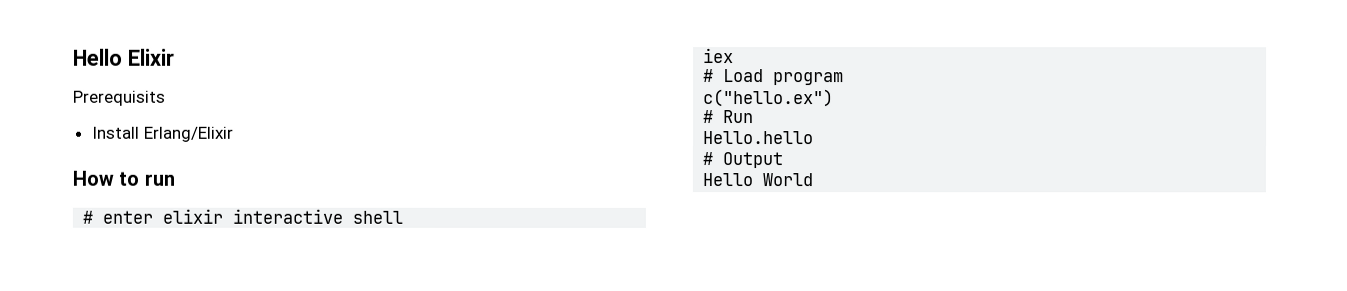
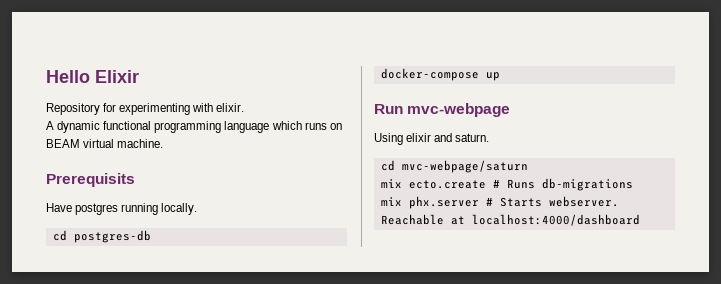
[73,90,166,106] [91,126,234,142] [72,170,175,186] [82,208,404,224] [703,48,735,64] [703,69,845,86] [703,89,835,108] [703,110,755,124] [703,131,815,145] [702,152,784,169] [702,173,814,187] Prerequisits // Install Erlang/Elixir // How to run // # enter elixir interactive shell // iex // # Load program // c("hello.ex") // # Run // Hello.hello // # Output // Hello World -> [46,103,245,115] [46,121,342,133] [46,139,164,148] [46,173,135,187] [46,203,198,215] [52,230,151,243] [380,68,500,81] [374,103,511,117] [374,133,490,145] [380,160,528,173] [380,178,633,191] [380,196,619,209] [380,214,640,226] Repository for experimenting with elixir. // A dynamic functional programming language which runs on BEAM virtual machine. // Prerequisits // Have postgres running locally. // cd postgres-db // docker-compose up // Run mvc-webpage // Using elixir and saturn. // cd mvc-webpage/saturn // mix ecto.create # Runs db-migrations // mix phx.server # Starts webserver. Reachable at localhost:4000/dashboard

